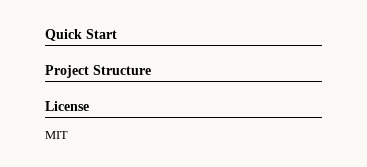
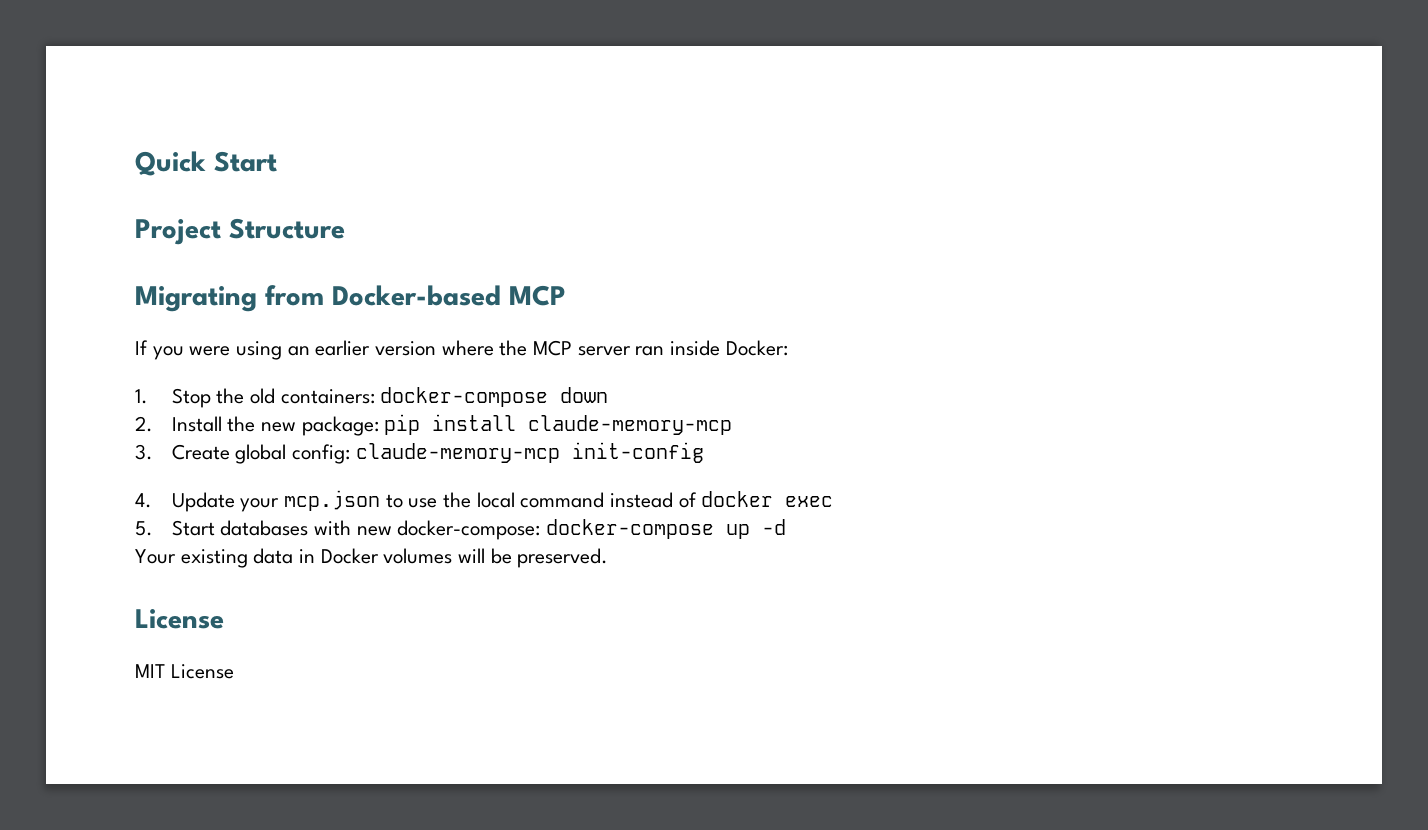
(151, 70) none -> [135,285,566,312] [135,340,788,360] [135,387,609,408] [135,414,733,436] [135,442,704,464] [135,490,834,512] [135,519,787,540] [135,548,609,568] // Migrating from Docker-based MCP // If you were using an earlier version where the MCP server ran inside Docker: // 1. Stop the old containers: docker-compose down // 2. Install the new package: pip install claude-memory-mcp // 3. Create global config: claude-memory-mcp init-config // 4. Update your mcp.json to use the local command instead of docker exec // 5. Start databases with new docker-compose: docker-compose up -d // Your existing data in Docker volumes will be preserved.
(68, 135) none -> [170,664,234,679] License

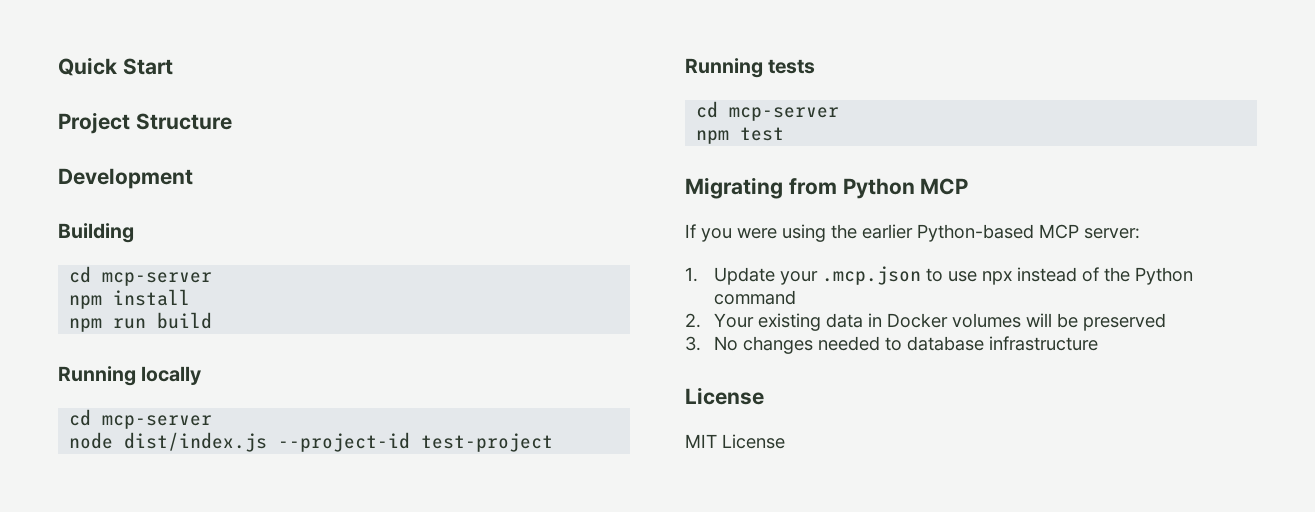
(345, 228) none -> [58,168,193,189] [58,223,134,243] [69,266,213,286] [69,289,191,309] [69,312,213,332] [58,366,202,386] [69,409,213,429] [69,432,554,452] [685,58,816,78] [696,101,840,121] [696,127,785,144] // Development // Building // cd mcp-server // npm install // npm run build // Running locally // cd mcp-server // node dist/index.js --project-id test-project // Running tests // cd mcp-server // npm test
[332,285,501,306] Docker-based -> [842,178,915,199] Python
[287,340,788,356] [135,387,609,408] [135,414,733,436] [135,442,704,464] [135,493,152,508] an earlier version where the MCP server ran inside Docker: // 1. Stop the old containers: docker-compose down // 2. Install the new package: pip install claude-memory-mcp // 3. Create global config: claude-memory-mcp init-config // 4. -> [831,224,1140,242] [685,267,698,282] the earlier Python-based MCP server: // 1.
[284,490,381,511] mcp.json -> [822,266,922,285] .mcp.json
[443,491,834,508] [135,519,787,540] the local command instead of docker exec // 5. Start databases with new docker-compose: docker-compose up -d // -> [982,267,1194,285] [714,290,797,305] [685,313,701,328] npx instead of the Python command // 2.
[517,548,609,568] preserved. -> [1083,313,1167,331] [685,336,1099,354] preserved // 3. No changes needed to database infrastructure

